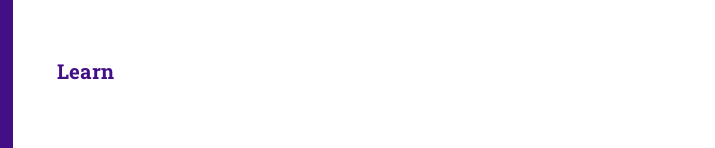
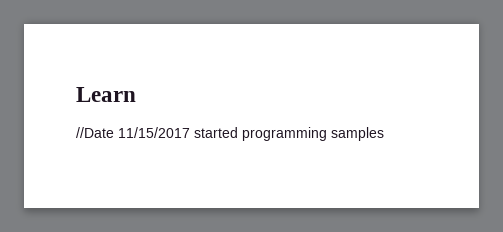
(114, 72) none -> [76,127,384,141] // //Date 11/15/2017 started programming samples

